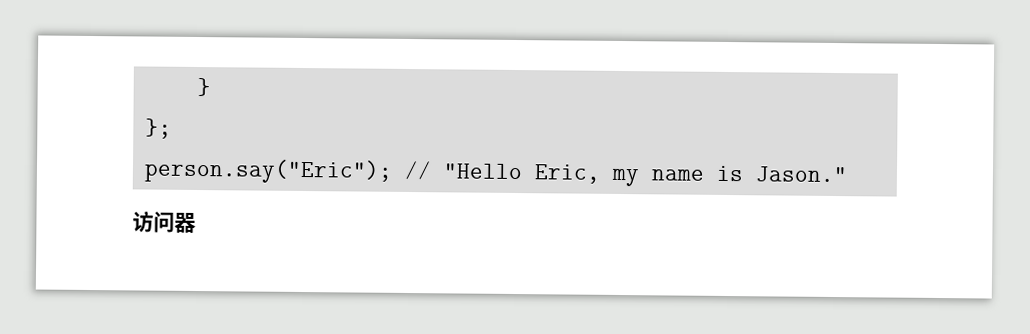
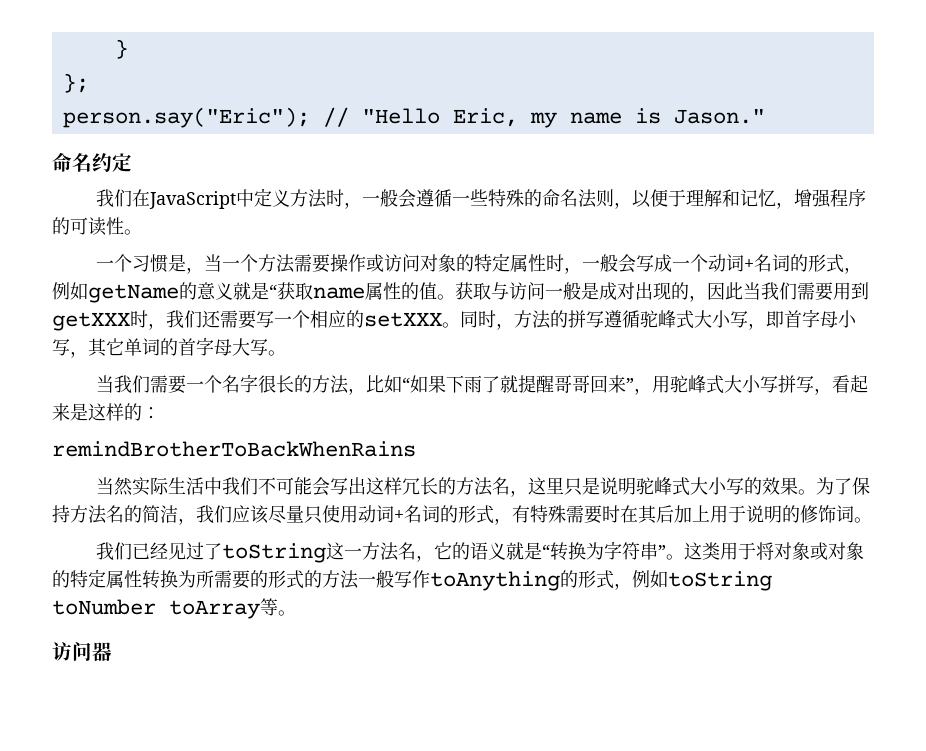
(848, 174) none -> [52,153,132,172] [95,188,866,209] [52,217,142,236] [95,253,862,274] [52,282,869,303] [52,309,857,331] [52,337,286,358] [95,374,868,395] [52,403,160,421] [52,441,416,457] [95,477,870,497] [52,505,872,525] [95,541,864,563] [52,569,772,591] [52,598,296,619] // 命名约定 // 我们在JavaScript中定义方法时，一般会遵循一些特殊的命名法则，以便于理解和记忆，增强程序的可读性。 // 一个习惯是，当一个方法需要操作或访问对象的特定属性时，一般会写成一个动词+名词的形式，例如getName的意义就是“获取name属性的值。获取与访问一般是成对出现的，因此当我们需要用到getXXX时，我们还需要写一个相应的setXXX。同时，方法的拼写遵循驼峰式大小写，即首字母小写，其它单词的首字母大写。 // 当我们需要一个名字很长的方法，比如“如果下雨了就提醒哥哥回来”，用驼峰式大小写拼写，看起来是这样的： // remindBrotherToBackWhenRains // 当然实际生活中我们不可能会写出这样冗长的方法名，这里只是说明驼峰式大小写的效果。为了保持方法名的简洁，我们应该尽量只使用动词+名词的形式，有特殊需要时在其后加上用于说明的修饰词。 // 我们已经见过了toString这一方法名，它的语义就是“转换为字符串”。这类用于将对象或对象的特定属性转换为所需要的形式的方法一般写作toAnything的形式，例如toString toNumber toArray等。

